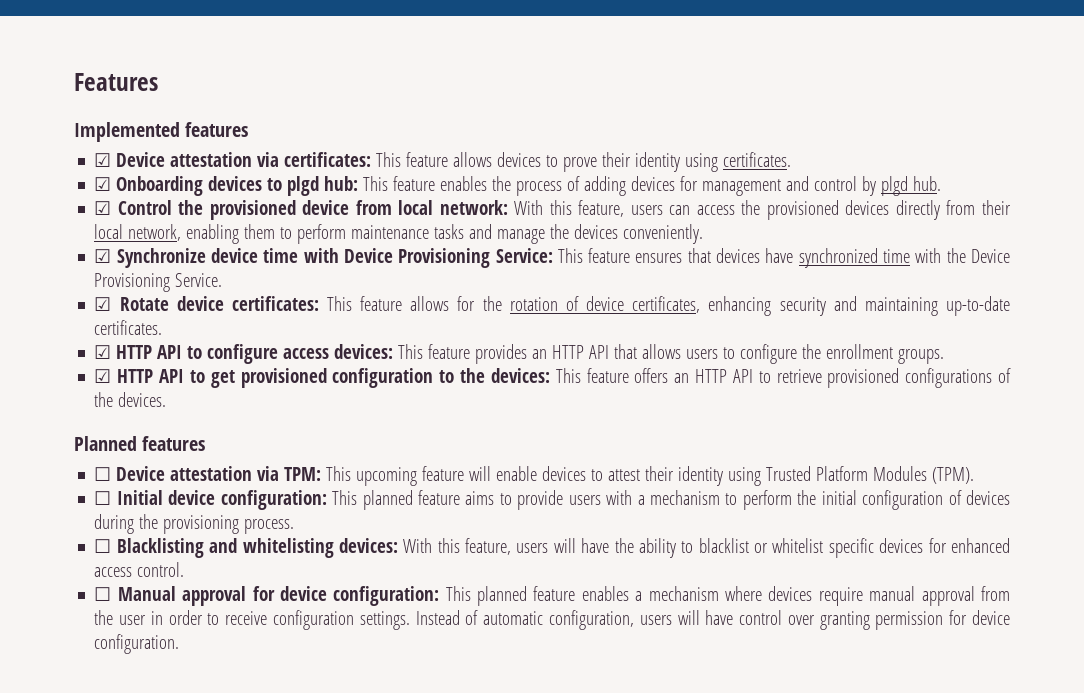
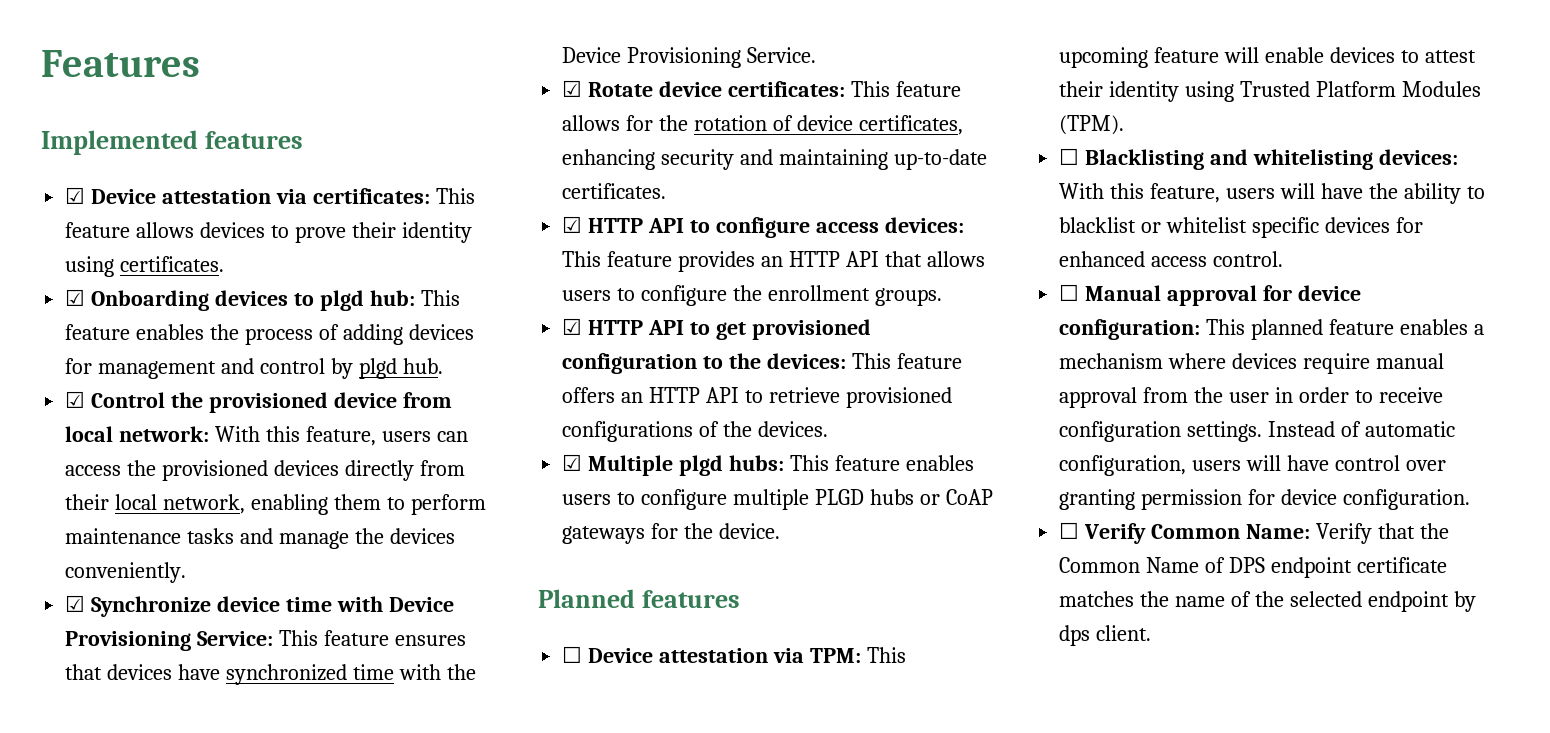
(167, 399) none -> [562,454,974,476] [562,489,993,510] [562,523,781,544] // ☑ Multiple plgd hubs: This feature enables users to configure multiple PLGD hubs or CoAP gateways for the device.
[94,490,1010,510] [94,514,295,534] // ☐ Initial device configuration: This planned feature aims to provide users with a mechanism to perform the initial configuration of devices during the provisioning process. -> (1125, 125) none
(180, 644) none -> [1059,522,1449,544] [1059,557,1447,578] [1059,591,1476,612] [1059,625,1152,646] // ☐ Verify Common Name: Verify that the Common Name of DPS endpoint certificate matches the name of the selected endpoint by dps client.

